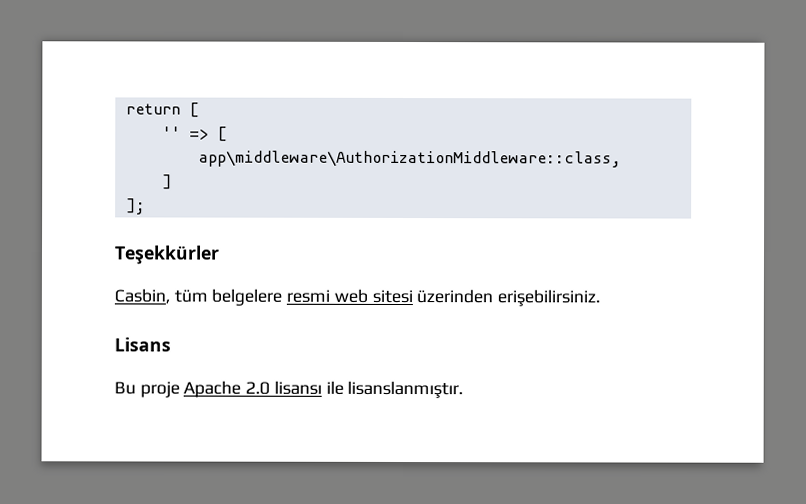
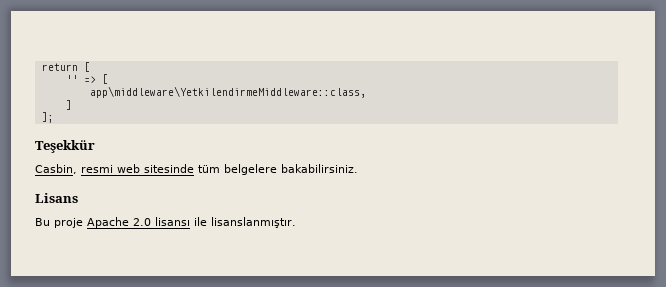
[197,150,622,168] app\middleware\AuthorizationMiddleware::class, -> [89,86,366,98] app\middleware\YetkilendirmeMiddleware::class,
[114,245,220,265] Teşekkürler -> [35,140,95,153] Teşekkür
[173,288,601,307] tüm belgelere resmi web sitesi üzerinden erişebilirsiniz. -> [81,164,358,175] resmi web sitesinde tüm belgelere bakabilirsiniz.

